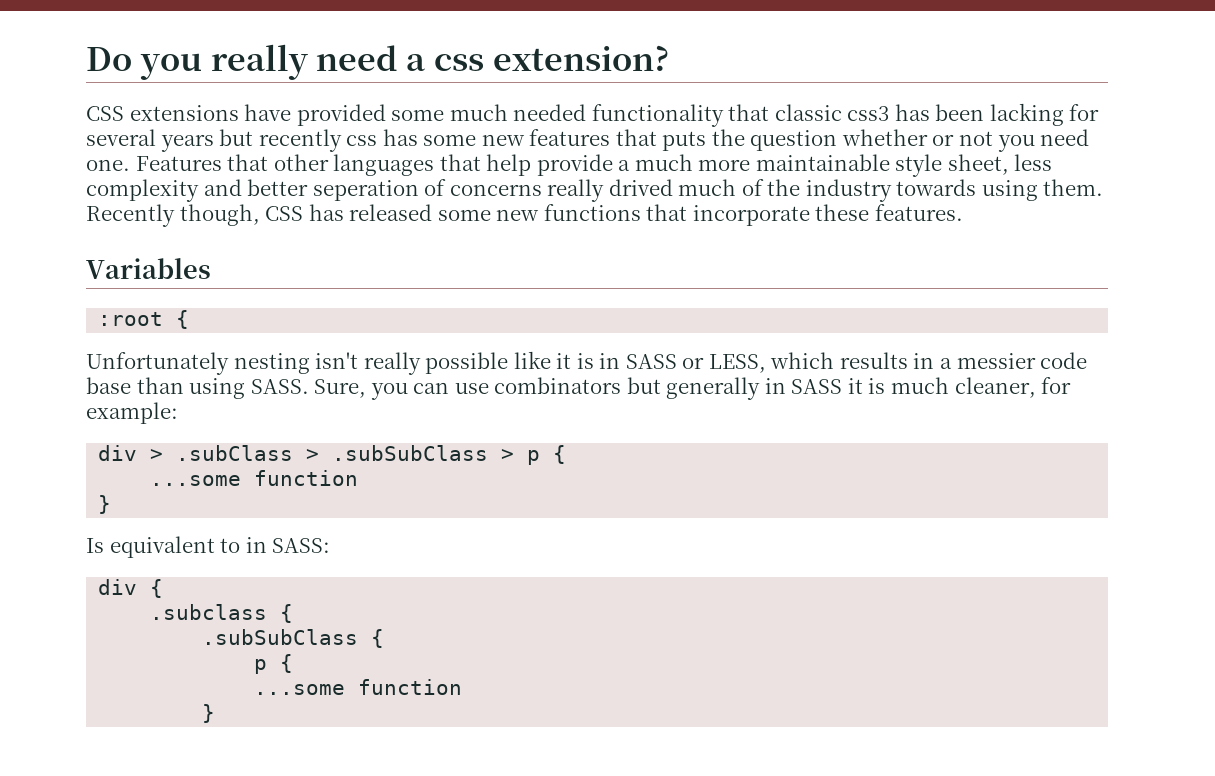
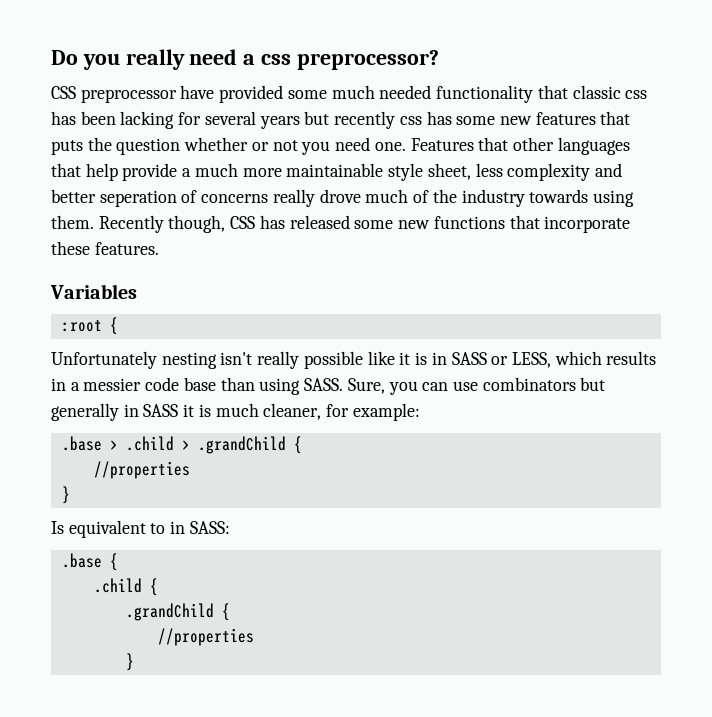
[492,45,669,71] [86,105,239,121] extension? // CSS extensions -> [296,50,439,70] [51,86,177,103] preprocessor? // CSS preprocessor
[847,106,890,121] css3 -> [625,90,648,99] css
[608,179,673,196] drived -> [319,189,361,203] drove
[98,445,567,465] [150,470,359,486] div > .subClass > .subSubClass > p { // ...some function -> [61,436,302,454] [93,461,190,479] .base > .child > .grandChild { // //properties
[98,579,164,598] [150,604,294,623] [202,629,385,648] [254,654,294,674] [254,679,463,695] div { // .subclass { // .subSubClass { // p { // ...some function -> [61,553,118,571] [93,578,158,596] [125,603,230,621] [157,628,254,646] .base { // .child { // .grandChild { // //properties

